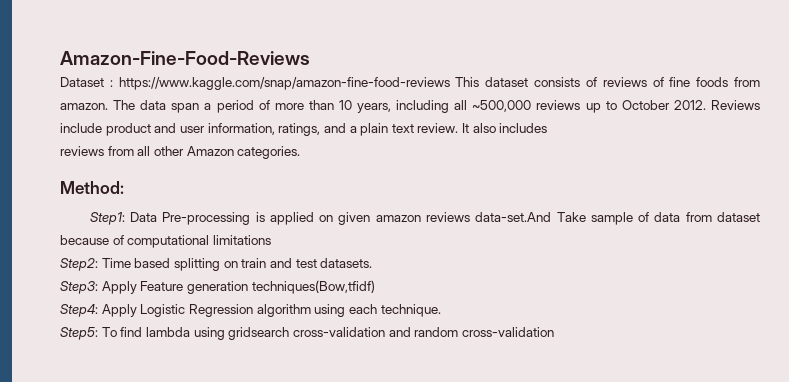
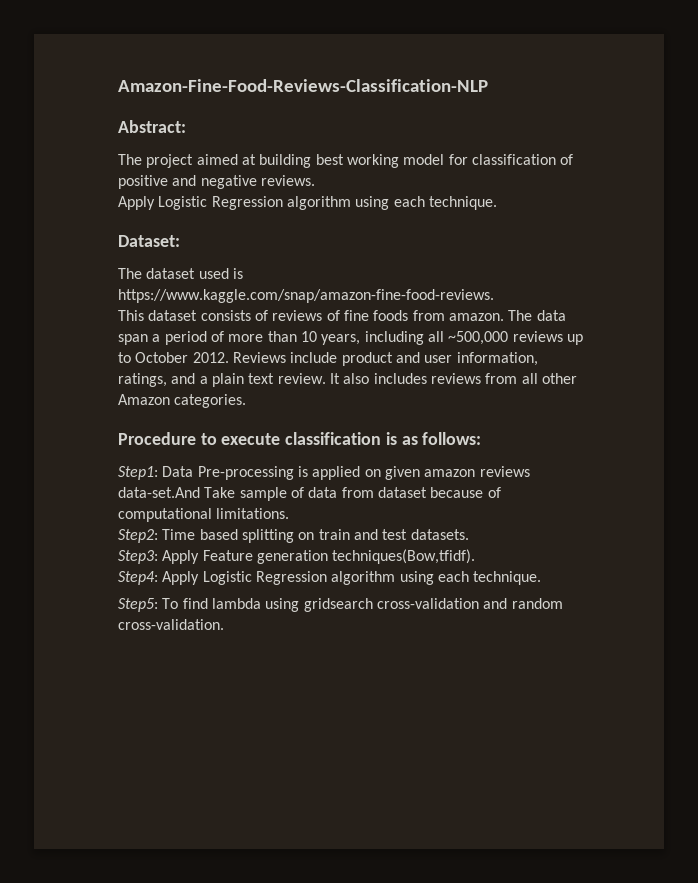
[60,51,310,65] [60,77,450,90] Amazon-Fine-Food-Reviews // Dataset : https://www.kaggle.com/snap/amazon-fine-food-reviews -> [118,79,488,92] [118,120,186,133] [118,154,574,168] [118,175,315,189] [118,196,497,210] [118,235,180,247] [118,268,243,279] [118,289,494,303] Amazon-Fine-Food-Reviews-Classification-NLP // Abstract: // The project aimed at building best working model for classification of positive and negative reviews. // Apply Logistic Regression algorithm using each technique. // Dataset: // The dataset used is https://www.kaggle.com/snap/amazon-fine-food-reviews. //
(548, 128) // -> (427, 378) none
[60,181,124,194] Method: -> [118,432,482,445] Procedure to execute classification is as follows:
[212,235,271,245] limitations -> [216,508,290,519] limitations.
[251,280,375,294] techniques(Bow,tfidf) -> [332,549,476,564] techniques(Bow,tfidf).
[461,327,554,337] cross-validation -> [118,619,224,630] cross-validation.

